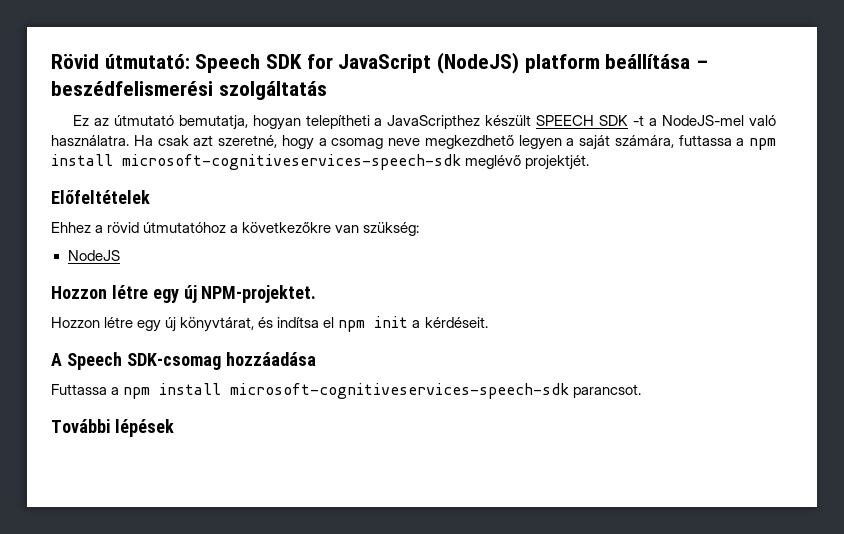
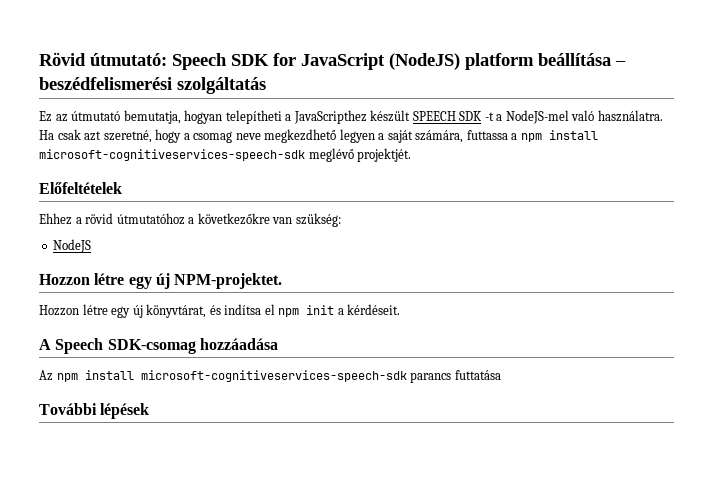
[51,383,642,399] Futtassa a npm install microsoft-cognitiveservices-speech-sdk parancsot. -> [39,370,501,383] Az npm install microsoft-cognitiveservices-speech-sdk parancs futtatása

